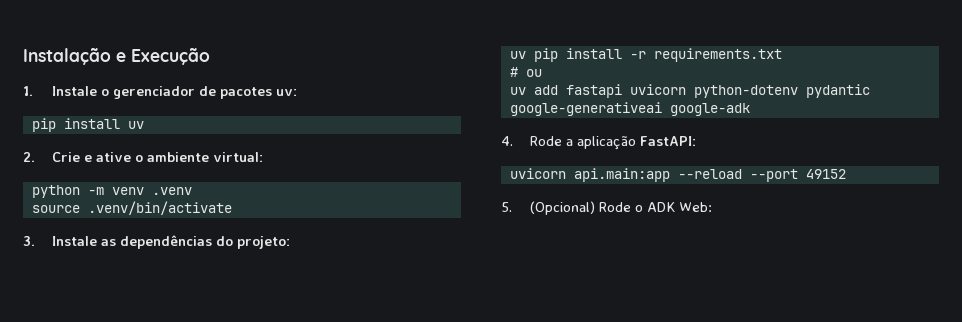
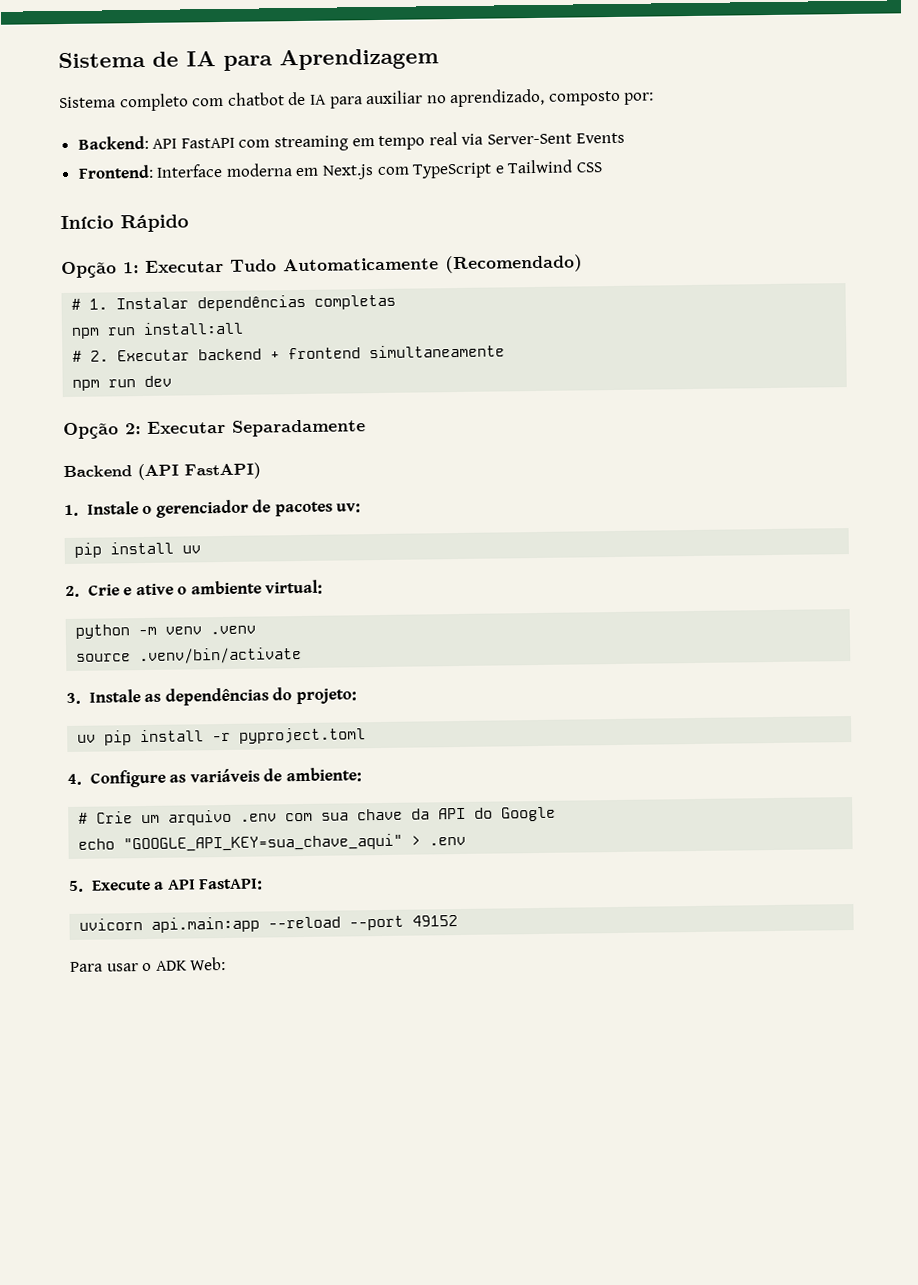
[23,47,210,65] Instalação e Execução -> [58,48,439,71] [59,88,655,112] [77,131,625,152] [77,159,604,180] [60,214,189,233] [61,254,583,279] [71,294,397,312] [71,321,245,339] [72,344,506,362] [72,375,173,391] [63,419,366,440] [63,462,261,481] Sistema de IA para Aprendizagem // Sistema completo com chatbot de IA para auxiliar no aprendizado, composto por: // Backend: API FastAPI com streaming em tempo real via Server-Sent Events // Frontend: Interface moderna em Next.js com TypeScript e Tailwind CSS // Início Rápido // Opção 1: Executar Tudo Automaticamente (Recomendado) // # 1. Instalar dependências completas // npm run install:all // # 2. Executar backend + frontend simultaneamente // npm run dev // Opção 2: Executar Separadamente // Backend (API FastAPI)
[653,48,782,62] [509,67,542,77] [509,84,870,98] [509,102,750,116] [501,136,636,150] requirements.txt // # ou // uv add fastapi uvicorn python-dotenv pydantic google-generativeai google-adk // 4. Rode a aplicação -> [239,727,367,744] [67,767,362,788] [78,806,557,826] [78,833,467,853] [69,879,196,892] pyproject.toml // 4. Configure as variáveis de ambiente: // # Crie um arquivo .env com sua chave da API do Google // echo "GOOGLE_API_KEY=sua_chave_aqui" > .env // 5. Execute a API
[501,201,631,215] 5. (Opcional) Rode -> [70,961,139,972] Para usar

